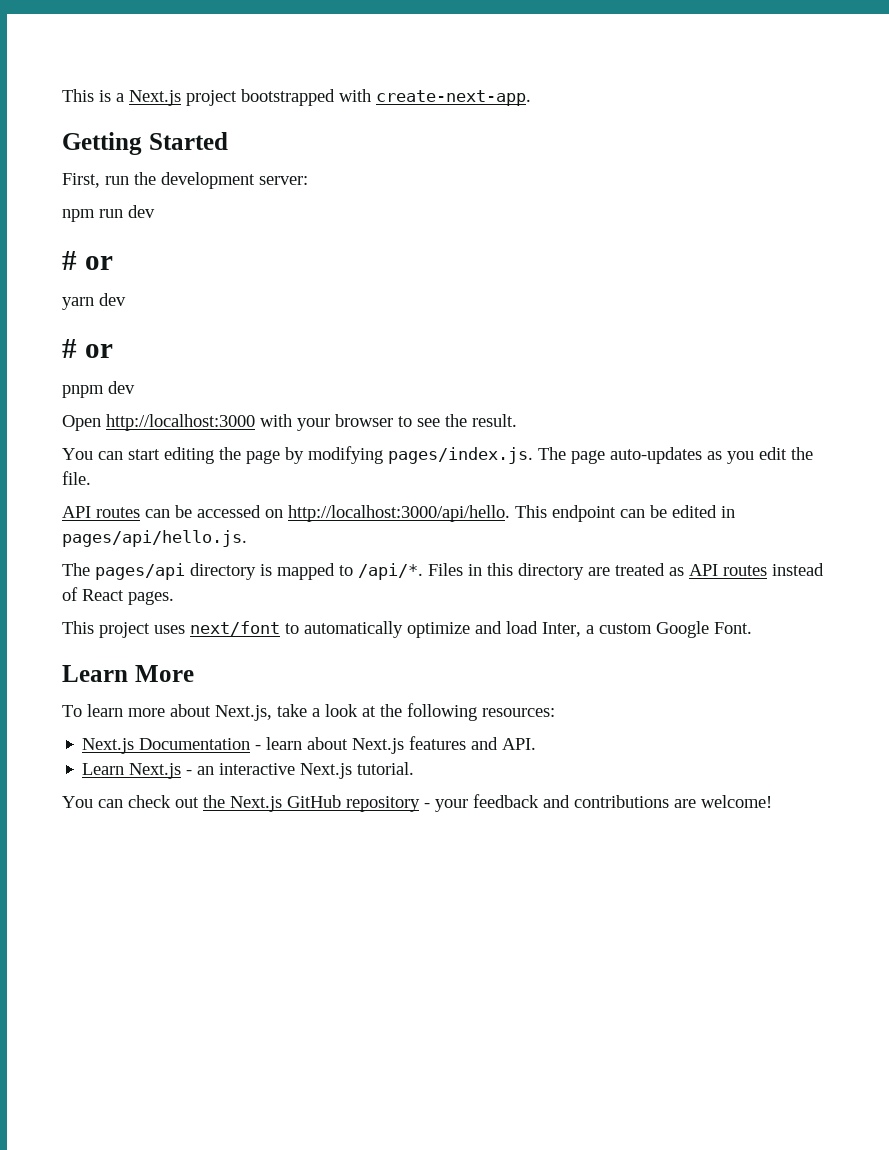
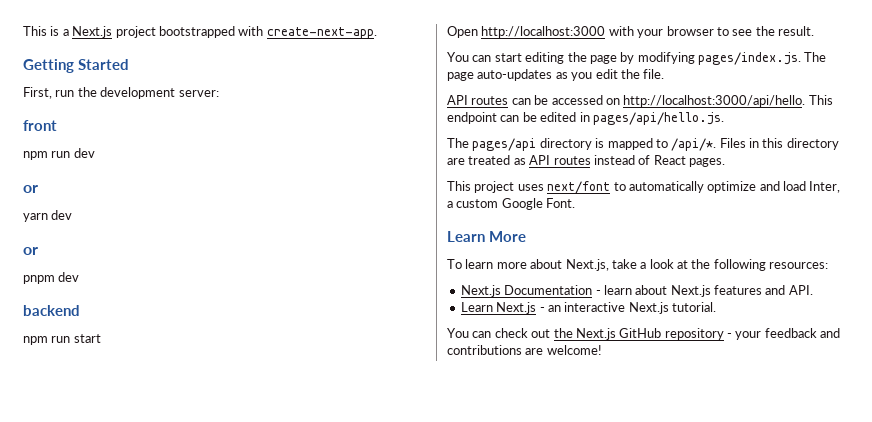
(308, 180) none -> [23,120,57,131] // front
[62,251,77,270] # -> (95, 153) none
[62,339,77,358] # -> (73, 215) none
(135, 387) none -> [23,305,80,316] [23,334,101,345] // backend // npm run start

